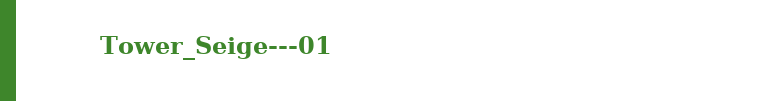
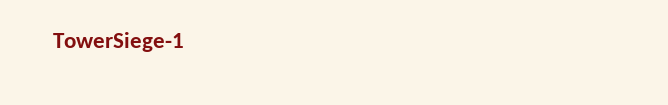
[100,36,332,60] Tower_Seige---01 -> [53,32,184,52] TowerSiege-1

